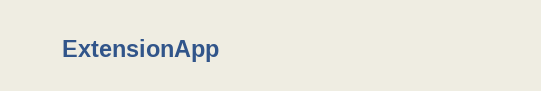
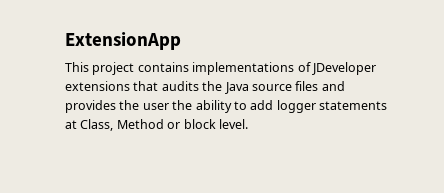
(219, 50) none -> [65,62,376,75] [65,81,345,94] [65,100,387,113] [65,119,248,131] // This project contains implementations of JDeveloper extensions that audits the Java source files and provides the user the ability to add logger statements at Class, Method or block level.

